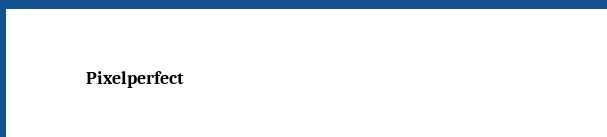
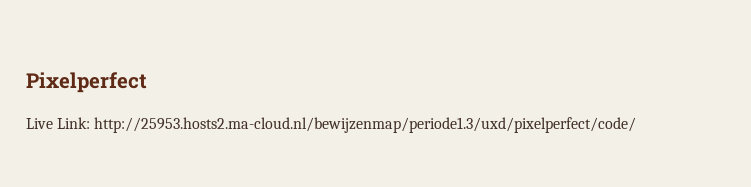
(184, 79) none -> [26,117,637,133] // Live Link: http://25953.hosts2.ma-cloud.nl/bewijzenmap/periode1.3/uxd/pixelperfect/code/

